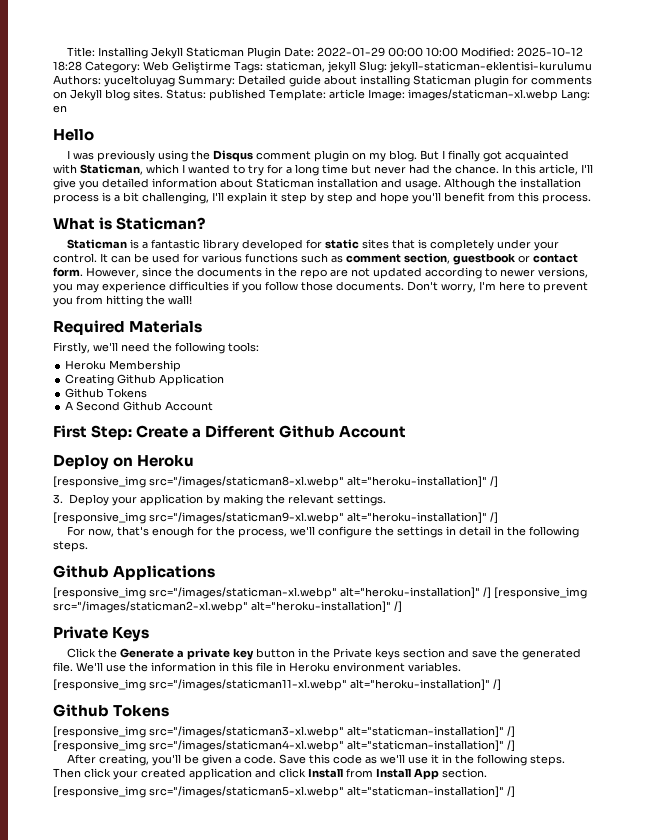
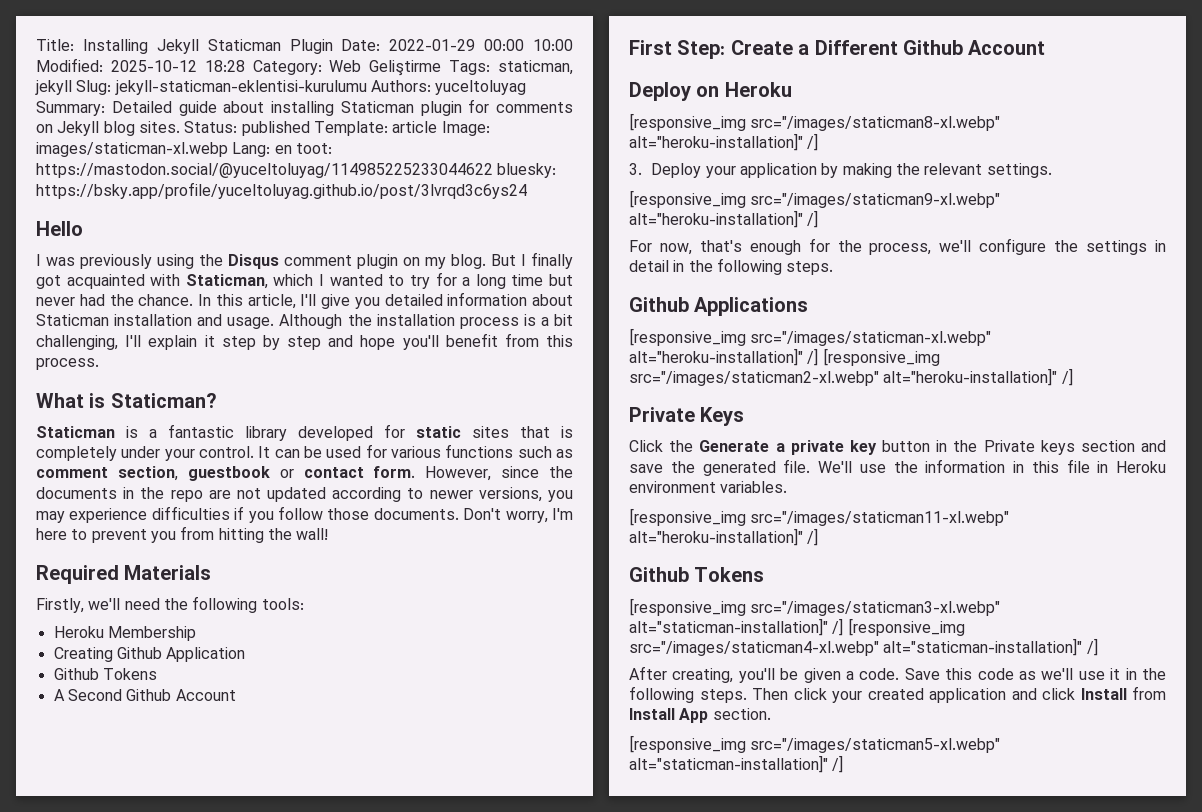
(67, 109) none -> [295,143,332,154] [36,163,557,178] [36,182,527,199] toot: https://mastodon.social/@yuceltoluyag/114985225233044622 bluesky: https://bsky.app/profile/yuceltoluyag.github.io/post/3lvrqd3c6ys24

